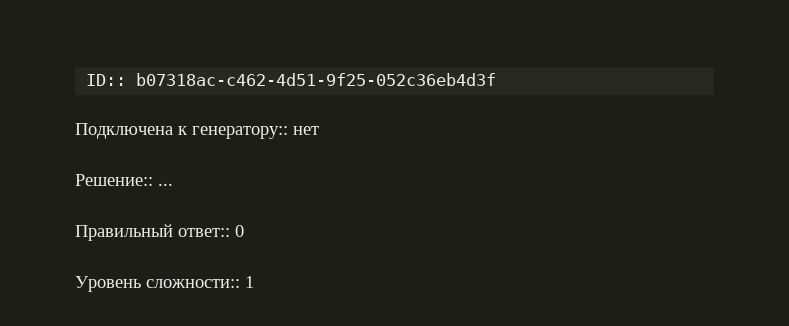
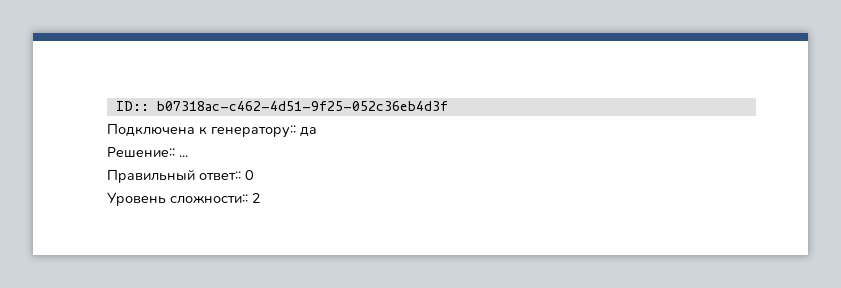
[293,126,319,135] нет -> [300,127,317,136] да
[245,276,254,288] 1 -> [252,193,260,203] 2

